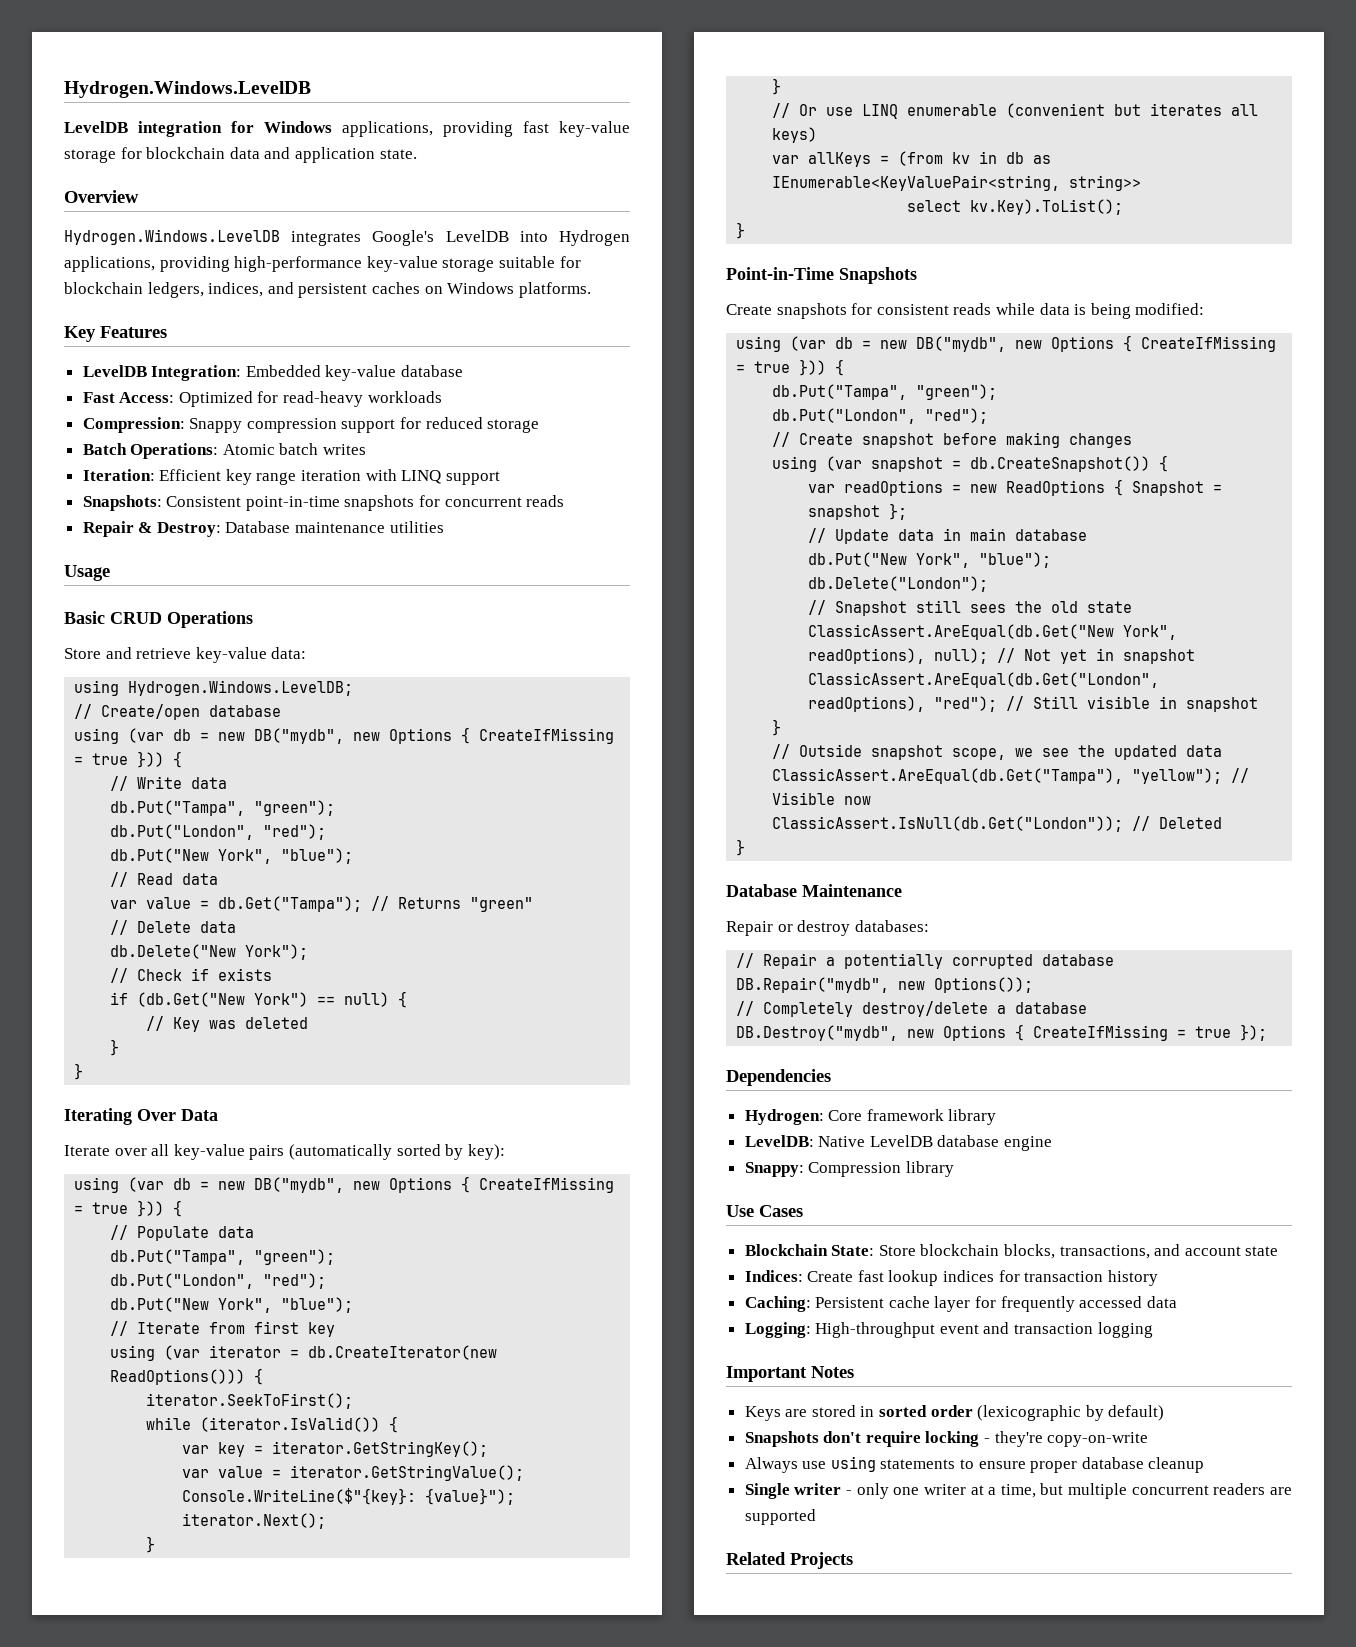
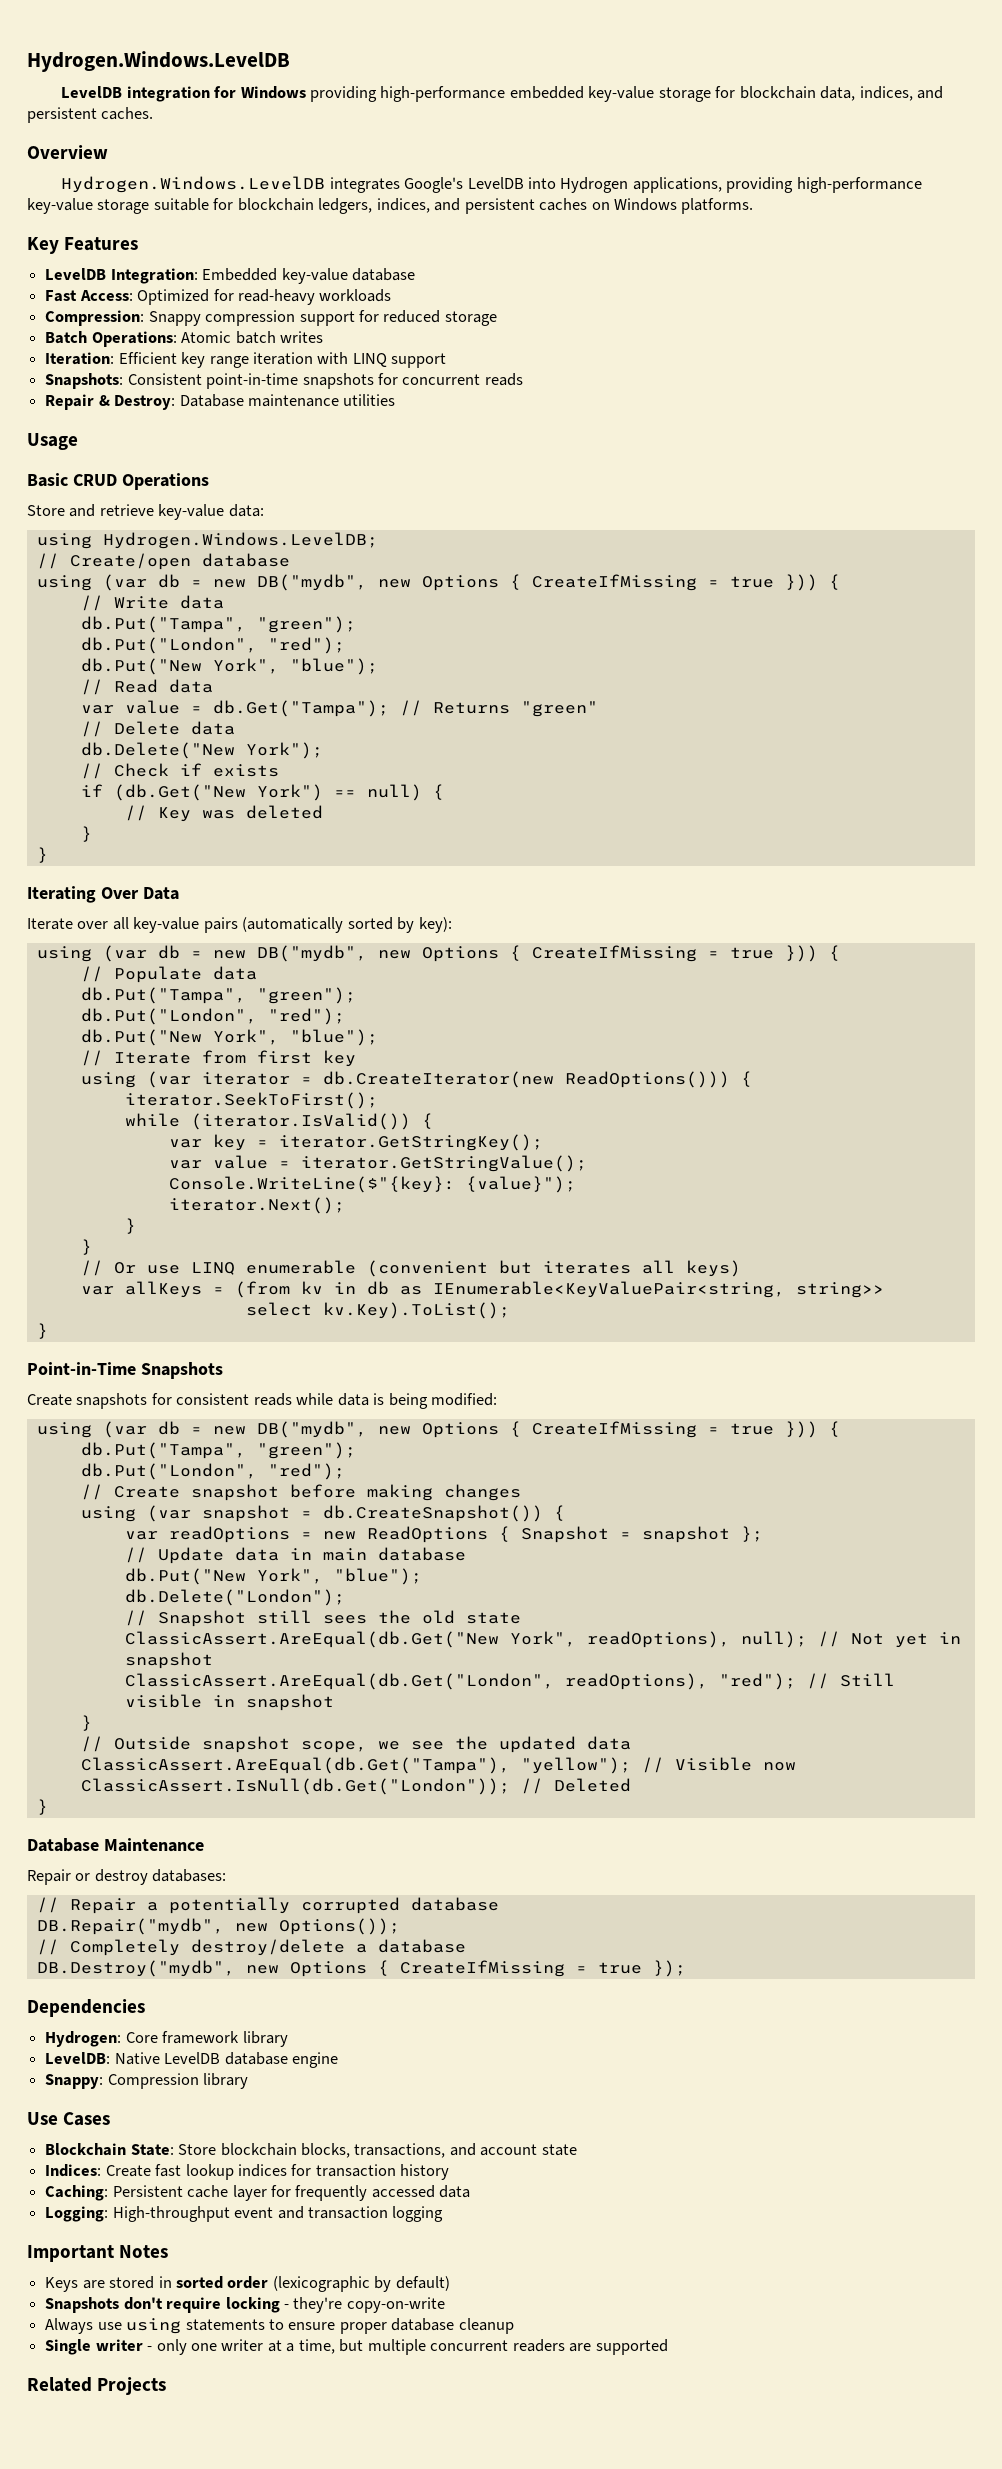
[342,121,549,137] applications, providing fast -> [310,86,584,102] providing high-performance embedded
[229,147,417,163] data and application state. -> [820,86,944,101] [27,107,154,123] data, indices, and persistent caches.

